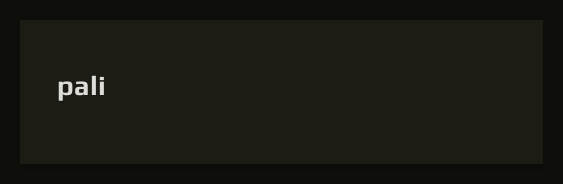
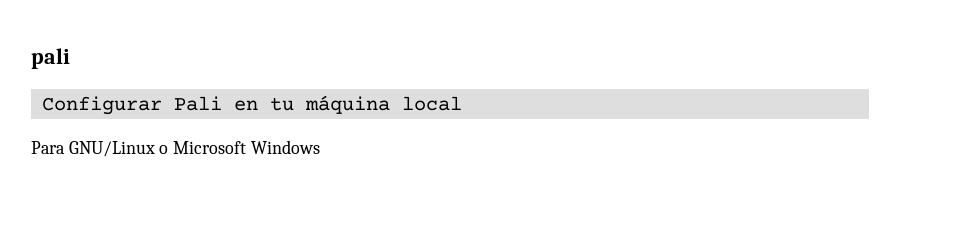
(106, 88) none -> [41,95,462,115] [31,140,320,157] // Configurar Pali en tu máquina local // Para GNU/Linux o Microsoft Windows

